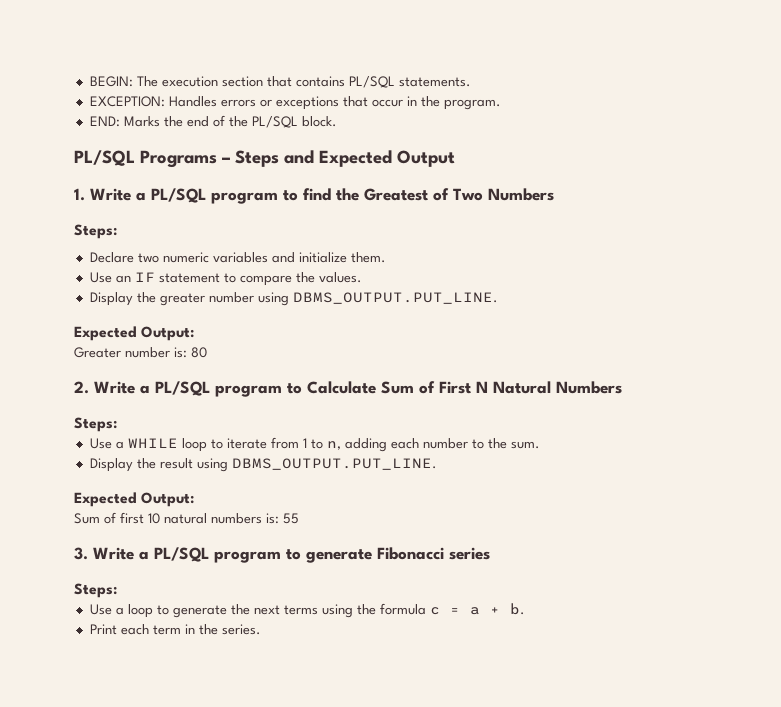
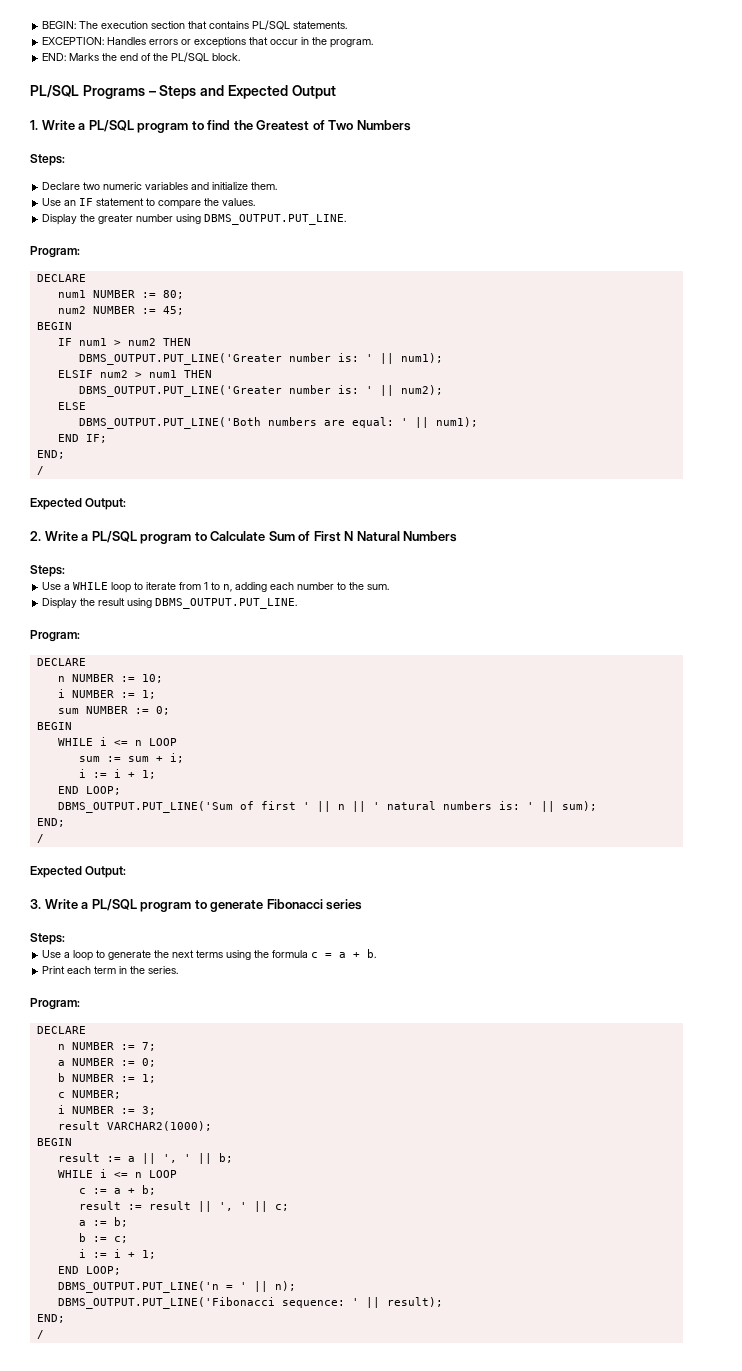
[74,326,195,341] [74,347,207,358] Expected Output: // Greater number is: 80 -> [30,246,80,258] [36,274,86,282] [57,290,184,299] [57,306,184,315] [36,322,72,330] [57,338,191,346] [78,353,443,365] [57,370,212,378] [78,385,443,397] [57,402,86,410] [78,417,478,429] [57,434,107,443] [36,450,65,459] [36,466,44,475] [30,498,127,510] Program: // DECLARE // num1 NUMBER := 80; // num2 NUMBER := 45; // BEGIN // IF num1 > num2 THEN // DBMS_OUTPUT.PUT_LINE('Greater number is: ' || num1); // ELSIF num2 > num1 THEN // DBMS_OUTPUT.PUT_LINE('Greater number is: ' || num2); // ELSE // DBMS_OUTPUT.PUT_LINE('Both numbers are equal: ' || num1); // END IF; // END; // / // Expected Output:
[74,492,195,507] [74,512,299,524] Expected Output: // Sum of first 10 natural numbers is: 55 -> [30,630,80,642] [36,658,86,666] [57,674,163,683] [57,689,156,699] [57,706,170,715] [36,722,72,730] [57,737,177,746] [78,753,184,763] [78,769,156,779] [57,786,121,795] [57,801,597,813] [36,818,65,827] [36,834,44,843] [30,866,127,878] Program: // DECLARE // n NUMBER := 10; // i NUMBER := 1; // sum NUMBER := 0; // BEGIN // WHILE i <= n LOOP // sum := sum + i; // i := i + 1; // END LOOP; // DBMS_OUTPUT.PUT_LINE('Sum of first ' || n || ' natural numbers is: ' || sum); // END; // / // Expected Output:
(261, 629) none -> [30,998,80,1010] [36,1026,86,1034] [57,1042,156,1051] [57,1058,156,1067] [57,1073,156,1083] [57,1090,121,1099] [57,1105,156,1115] [57,1121,212,1131] [36,1138,72,1146] [57,1153,233,1164] [57,1169,177,1178] [78,1185,156,1195] [78,1201,289,1212] [78,1217,128,1227] [78,1233,128,1243] [78,1249,156,1259] [57,1266,121,1275] [57,1281,296,1293] [57,1297,443,1309] [36,1314,65,1323] [36,1330,44,1339] // Program: // DECLARE // n NUMBER := 7; // a NUMBER := 0; // b NUMBER := 1; // c NUMBER; // i NUMBER := 3; // result VARCHAR2(1000); // BEGIN // result := a || ', ' || b; // WHILE i <= n LOOP // c := a + b; // result := result || ', ' || c; // a := b; // b := c; // i := i + 1; // END LOOP; // DBMS_OUTPUT.PUT_LINE('n = ' || n); // DBMS_OUTPUT.PUT_LINE('Fibonacci sequence: ' || result); // END; // /

